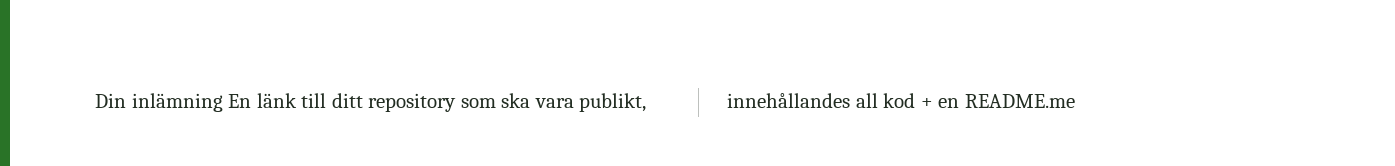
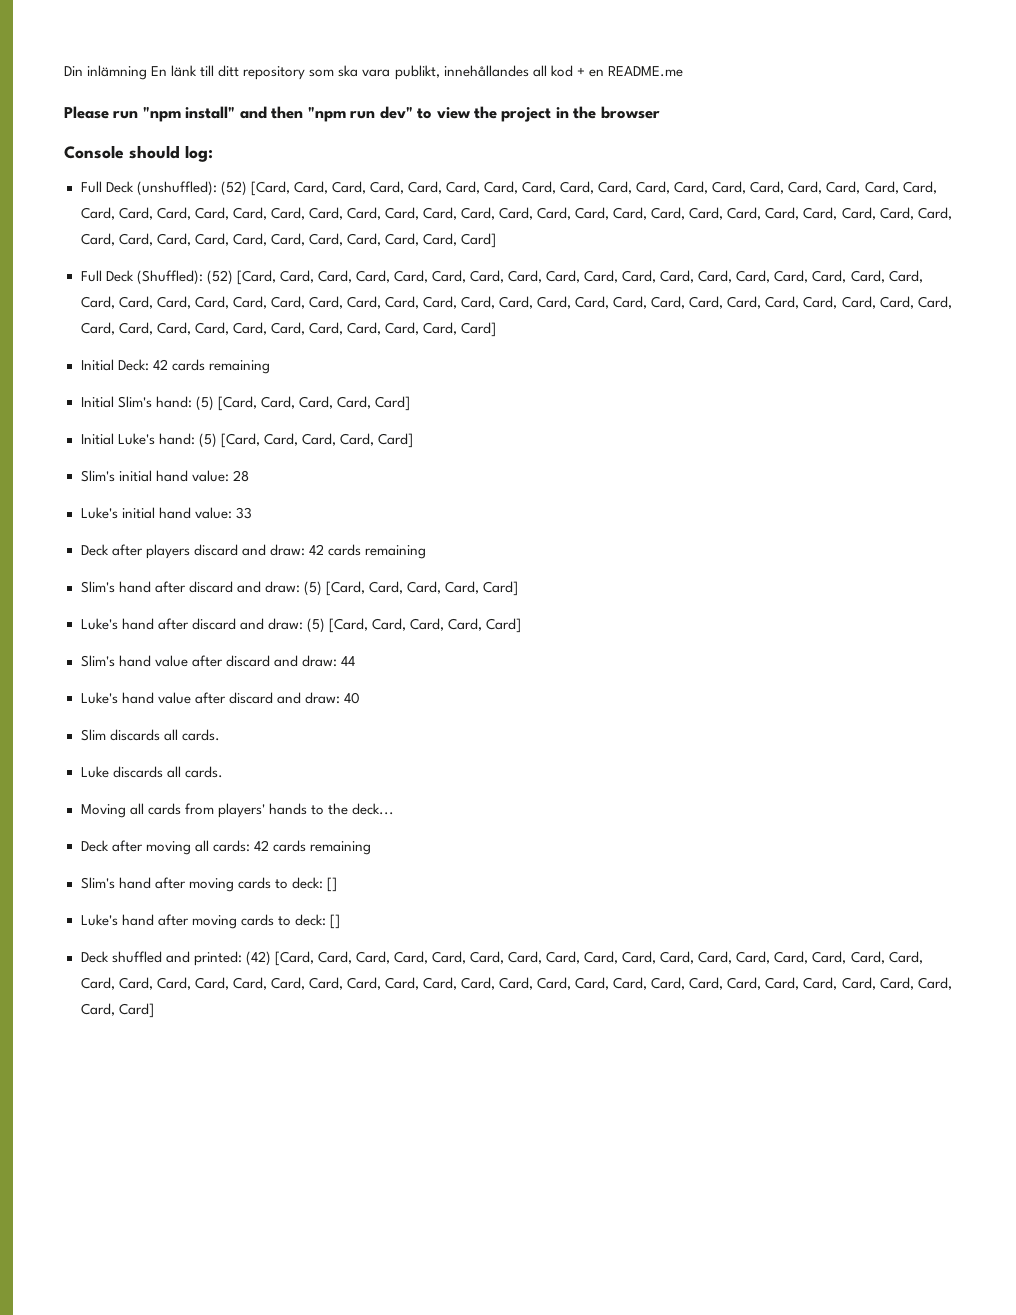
(1075, 101) none -> [64,106,660,122] [64,145,213,162] [80,181,937,196] [80,207,952,220] [80,233,497,248] [80,270,923,285] [80,296,952,309] [80,322,497,337] [80,359,270,374] [80,396,410,411] [80,433,413,448] [80,470,249,482] [80,507,252,519] [80,544,426,559] [80,581,519,596] [80,618,522,633] [80,655,355,667] [80,692,360,704] [80,729,220,741] [80,766,223,778] [80,803,394,818] [80,840,371,855] [80,877,337,892] [80,914,340,929] [80,951,923,966] [80,977,952,990] [80,1003,154,1018] // Please run "npm install" and then "npm run dev" to view the project in the browser // Console should log: // Full Deck (unshuffled): (52) [Card, Card, Card, Card, Card, Card, Card, Card, Card, Card, Card, Card, Card, Card, Card, Card, Card, Card, Card, Card, Card, Card, Card, Card, Card, Card, Card, Card, Card, Card, Card, Card, Card, Card, Card, Card, Card, Card, Card, Card, Card, Card, Card, Card, Card, Card, Card, Card, Card, Card, Card, Card] // Full Deck (Shuffled): (52) [Card, Card, Card, Card, Card, Card, Card, Card, Card, Card, Card, Card, Card, Card, Card, Card, Card, Card, Card, Card, Card, Card, Card, Card, Card, Card, Card, Card, Card, Card, Card, Card, Card, Card, Card, Card, Card, Card, Card, Card, Card, Card, Card, Card, Card, Card, Card, Card, Card, Card, Card, Card] // Initial Deck: 42 cards remaining // Initial Slim's hand: (5) [Card, Card, Card, Card, Card] // Initial Luke's hand: (5) [Card, Card, Card, Card, Card] // Slim's initial hand value: 28 // Luke's initial hand value: 33 // Deck after players discard and draw: 42 cards remaining // Slim's hand after discard and draw: (5) [Card, Card, Card, Card, Card] // Luke's hand after discard and draw: (5) [Card, Card, Card, Card, Card] // Slim's hand value after discard and draw: 44 // Luke's hand value after discard and draw: 40 // Slim discards all cards. // Luke discards all cards. // Moving all cards from players' hands to the deck... // Deck after moving all cards: 42 cards remaining // Slim's hand after moving cards to deck: [] // Luke's hand after moving cards to deck: [] // Deck shuffled and printed: (42) [Card, Card, Card, Card, Card, Card, Card, Card, Card, Card, Card, Card, Card, Card, Card, Card, Card, Card, Card, Card, Card, Card, Card, Card, Card, Card, Card, Card, Card, Card, Card, Card, Card, Card, Card, Card, Card, Card, Card, Card, Card, Card]

